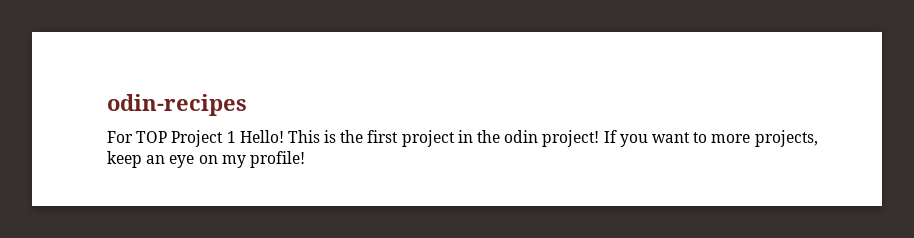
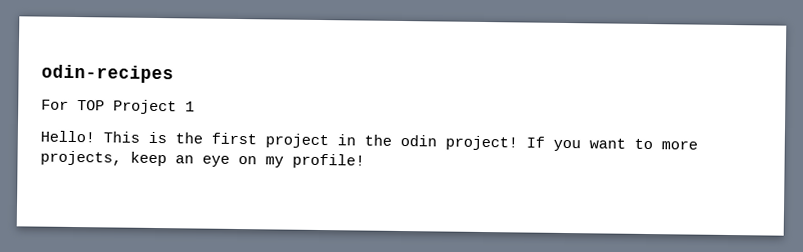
(236, 137) none -> (195, 106) //

